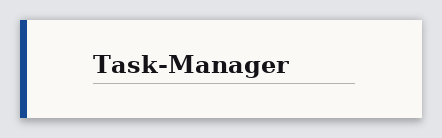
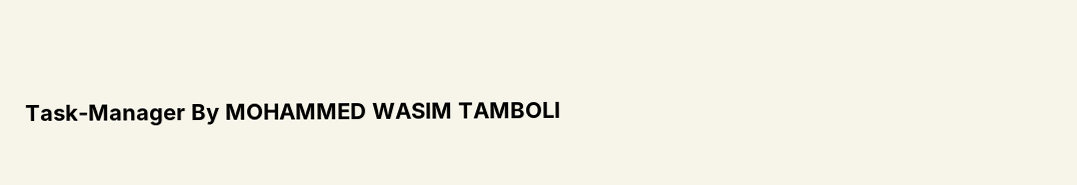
(289, 66) none -> [190,101,561,126] By MOHAMMED WASIM TAMBOLI

